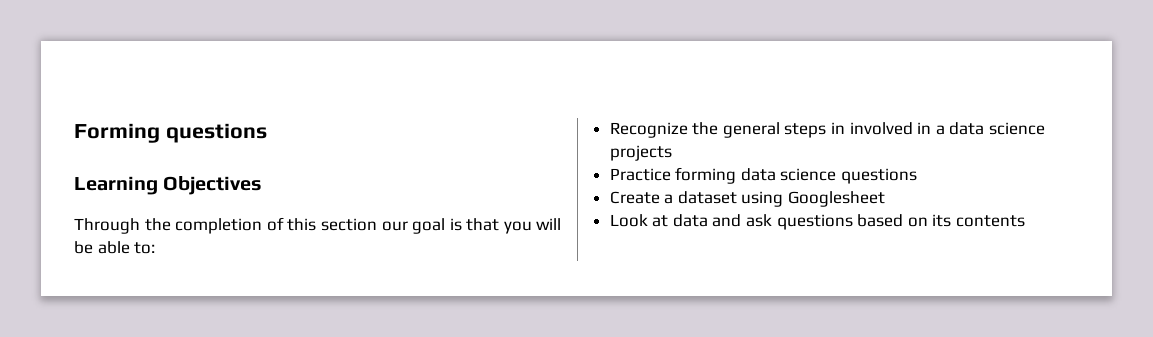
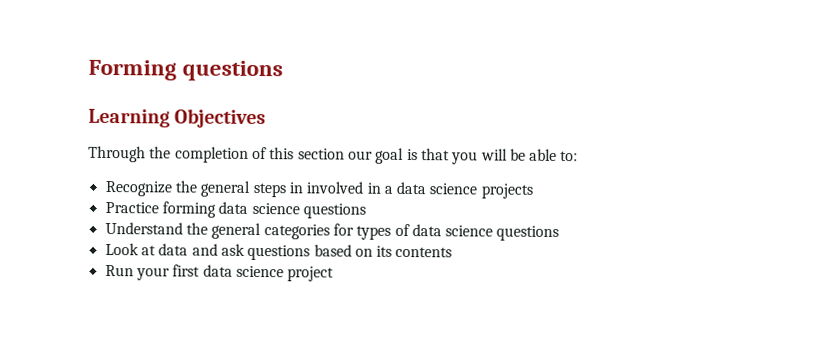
[609,191,886,207] Create a dataset using Googlesheet -> [104,221,560,242] Understand the general categories for types of data science questions
(1026, 221) none -> [104,264,335,282] // Run your first data science project

